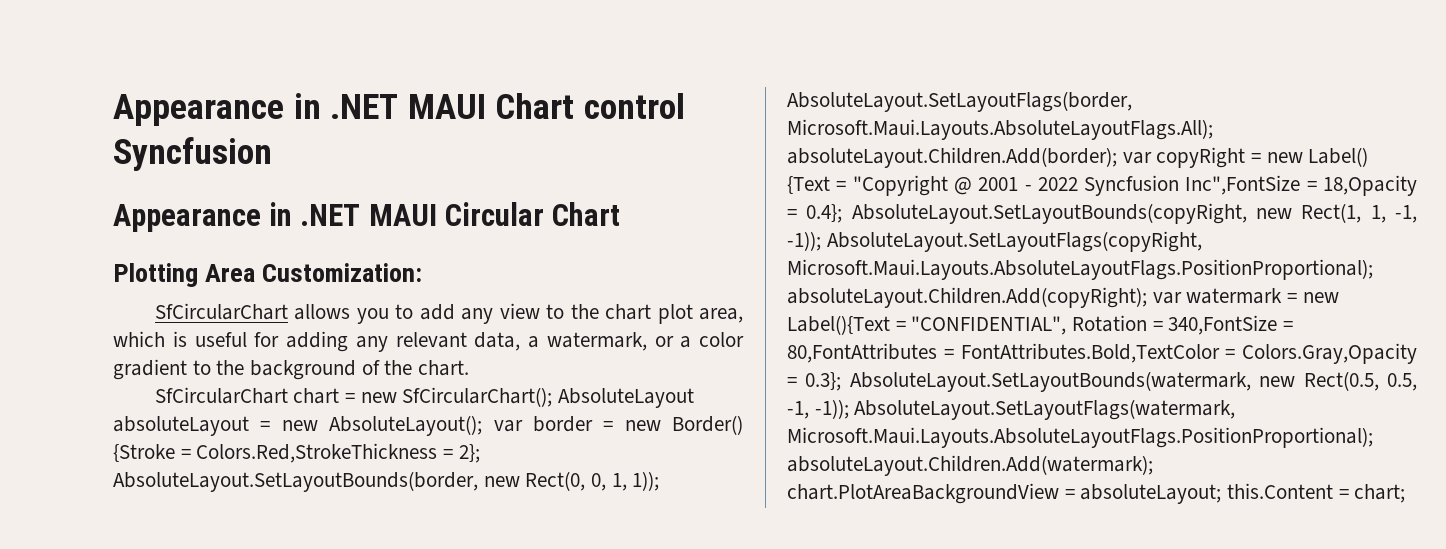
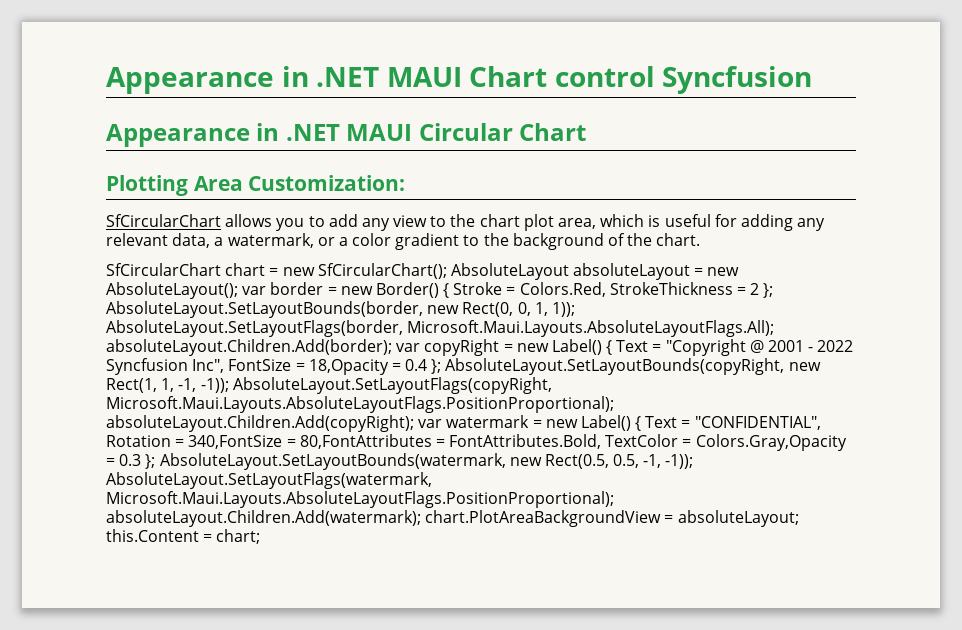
[113,443,480,463] {Stroke = Colors.Red,StrokeThickness = 2}; -> [443,282,774,298] { Stroke = Colors.Red, StrokeThickness = 2 };
[787,176,830,194] {Text -> [606,340,649,355] { Text
[1185,175,1301,195] Inc",FontSize -> [192,359,292,373] Inc", FontSize
[806,204,843,223] 0.4}; -> [405,359,442,374] 0.4 };
[787,315,890,335] Label(){Text -> [580,415,678,431] Label() { Text
[960,343,1220,363] FontAttributes.Bold,TextColor -> [449,434,679,449] FontAttributes.Bold, TextColor
[805,372,842,391] 0.3}; -> [119,454,156,469] 0.3 };

